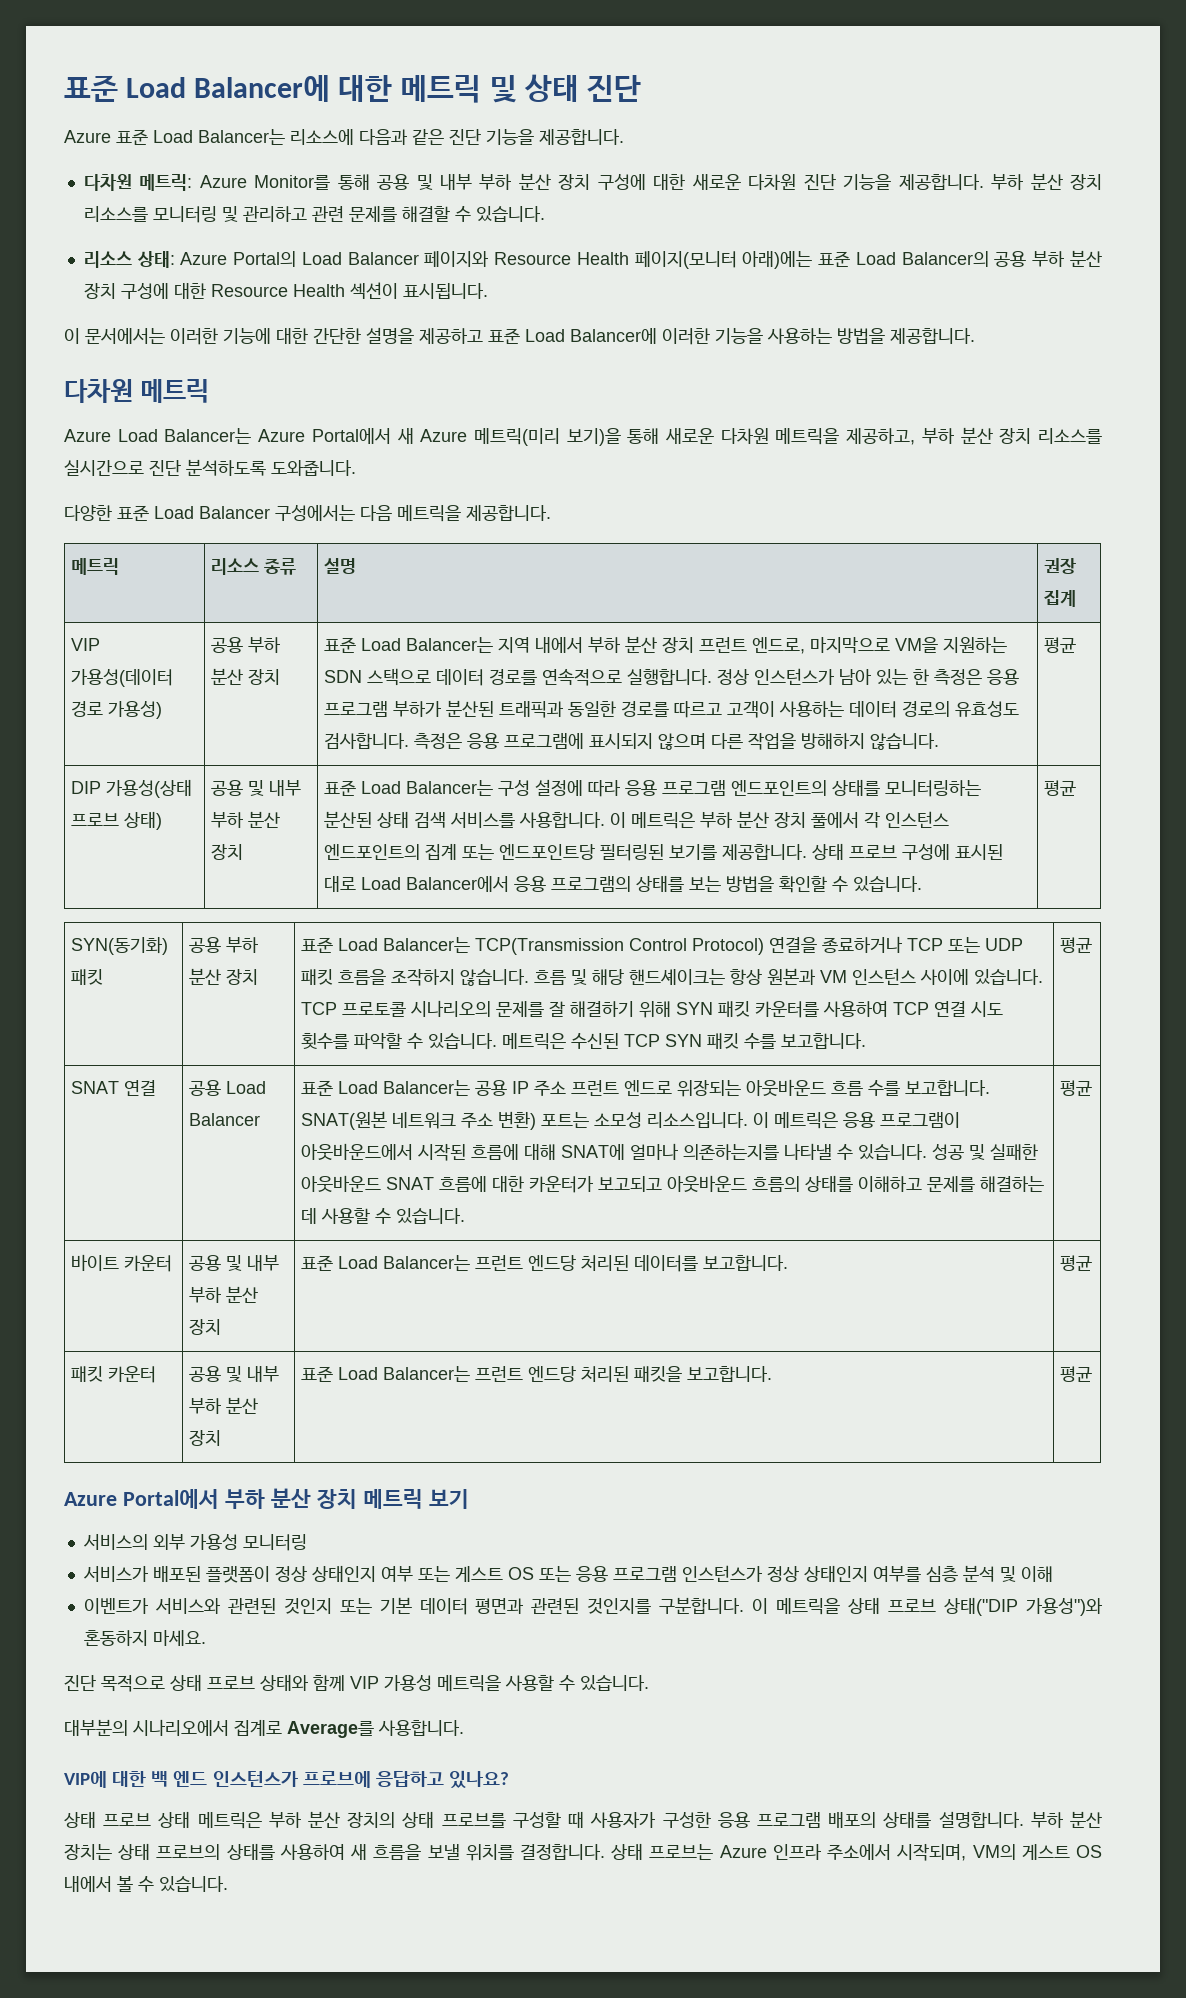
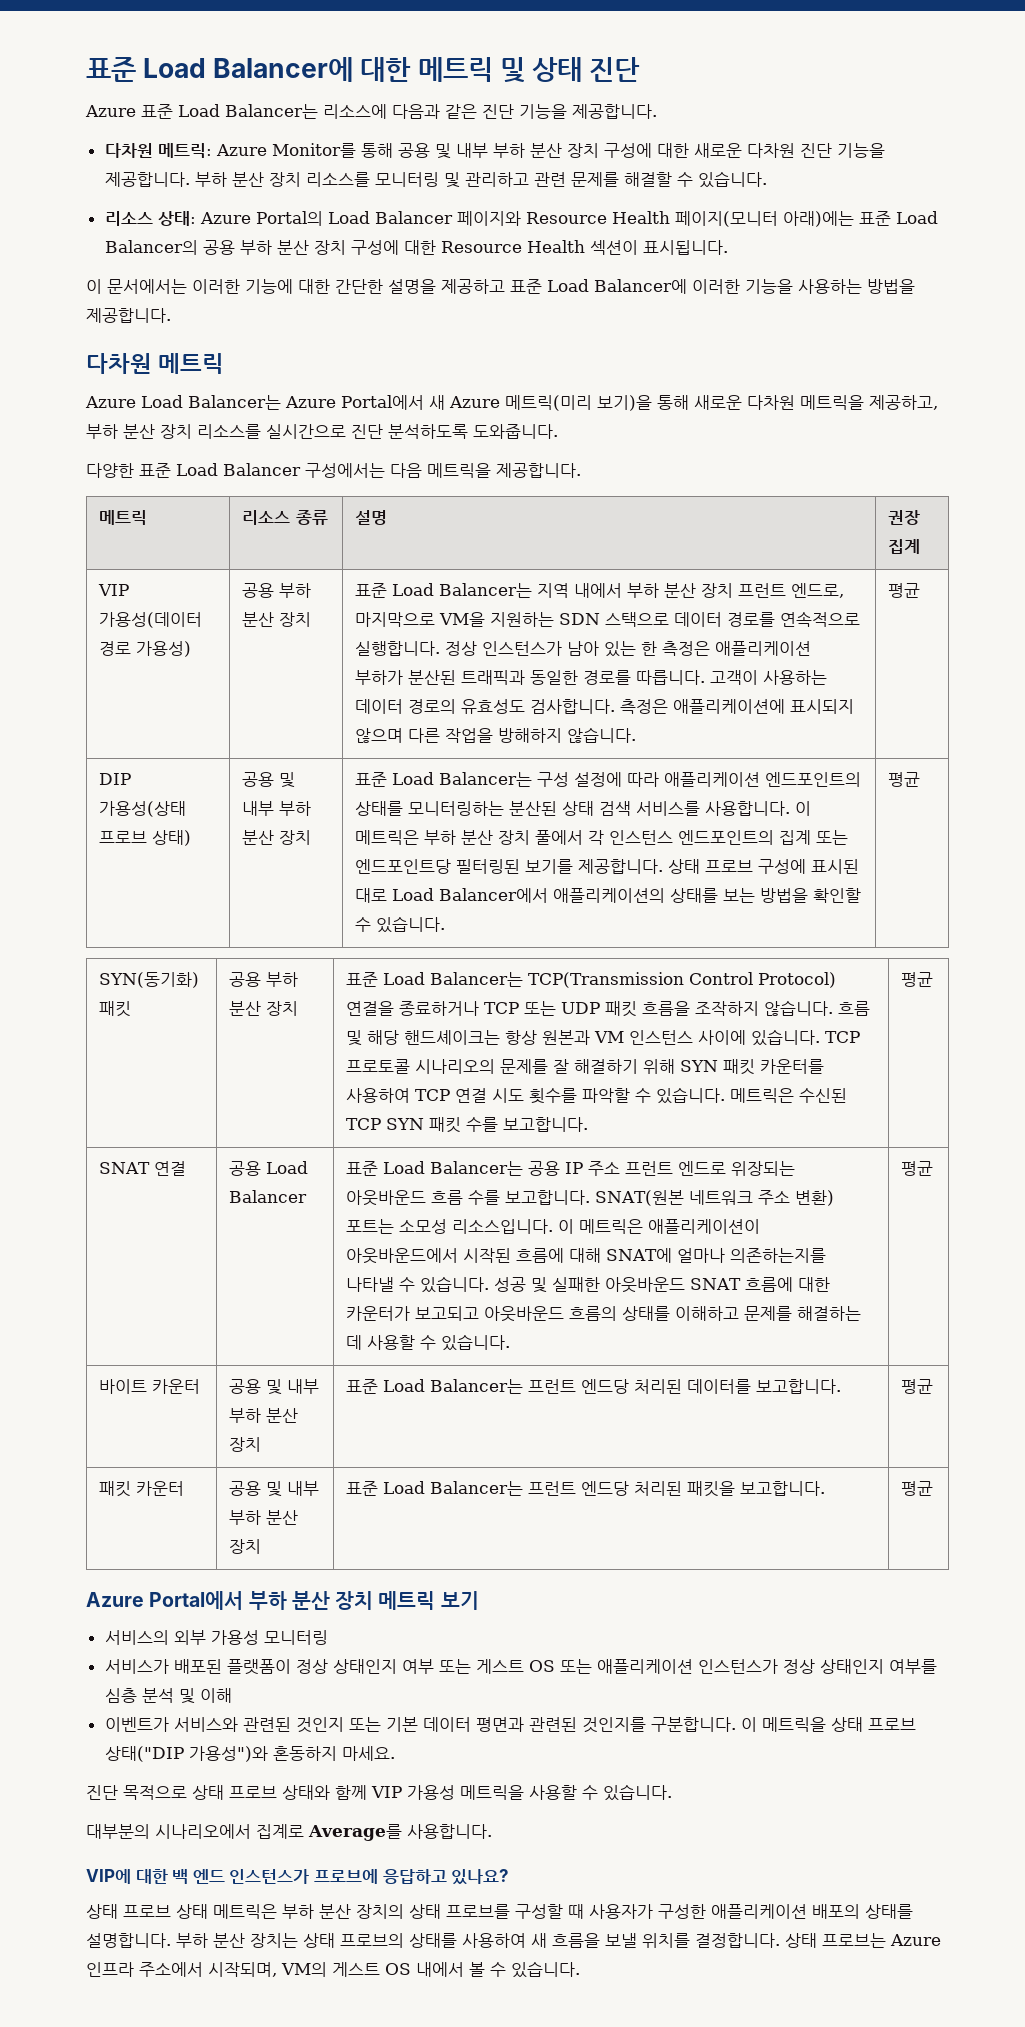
[987,669,1020,685] [324,701,389,717] 응용 프로그램 -> [715,641,812,656] 애플리케이션
[674,701,723,718] 따르고 -> [636,670,706,685] 따릅니다.
[467,733,585,749] 응용 프로그램에 -> [673,699,786,714] 애플리케이션에
[625,780,727,796] 응용 프로그램 -> [664,772,761,787] 애플리케이션
[514,876,632,892] 응용 프로그램의 -> [553,888,666,903] 애플리케이션의
[843,1112,961,1128] 응용 프로그램이 -> [648,1219,761,1234] 애플리케이션이
[575,1566,677,1582] 응용 프로그램 -> [596,1659,693,1674] 애플리케이션
[717,1812,821,1828] 응용 프로그램 -> [711,1904,807,1919] 애플리케이션

